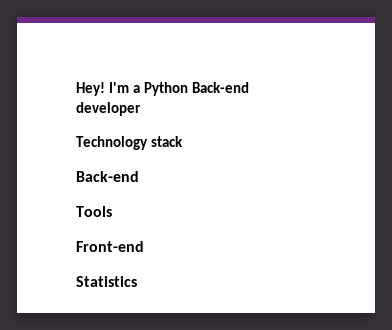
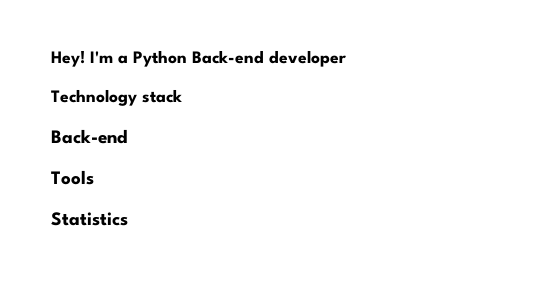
[76,241,144,252] // Front-end -> (94, 177) none

